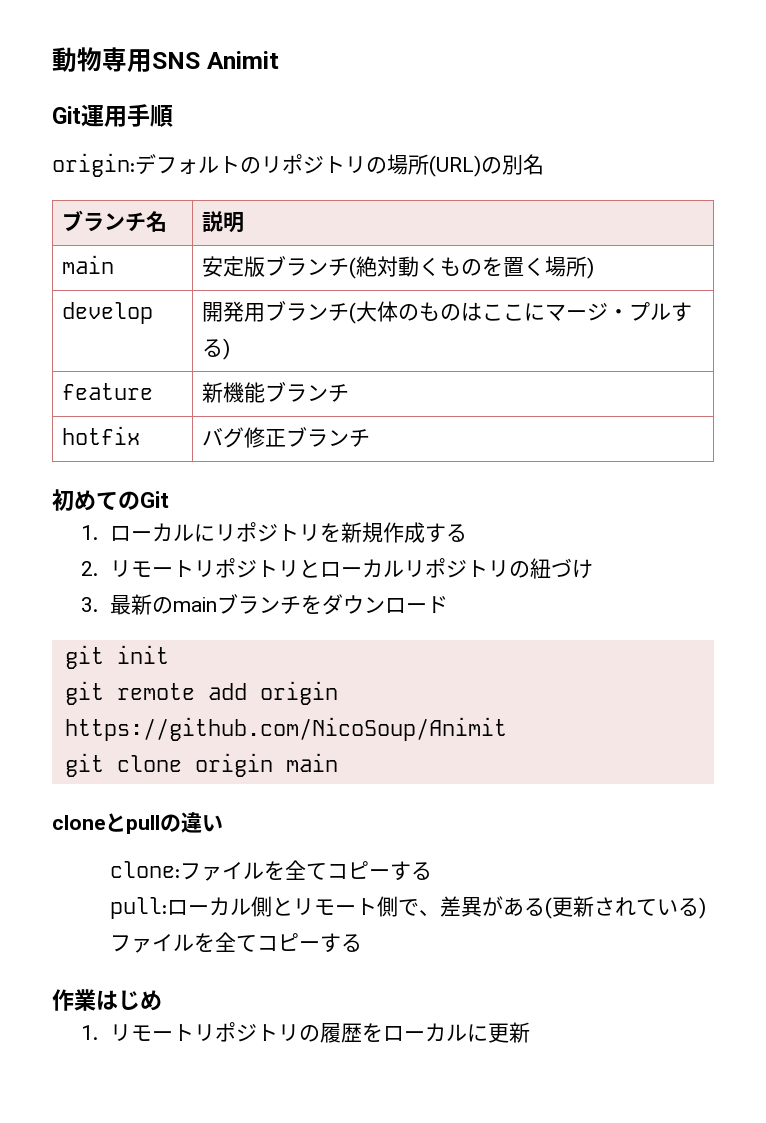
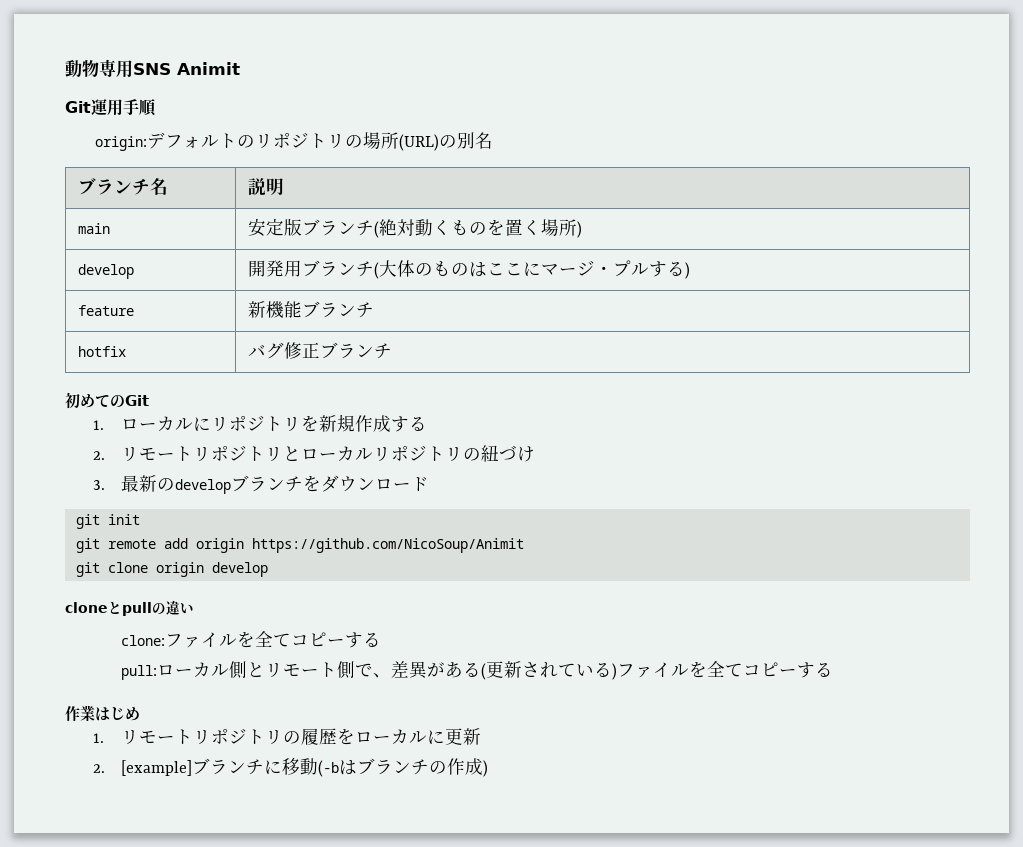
[172,597,217,612] main -> [175,479,232,494] develop
[285,753,338,772] main -> [211,562,268,577] develop
(530, 1032) none -> [93,758,489,777] // 2. [example]ブランチに移動(-bはブランチの作成)

